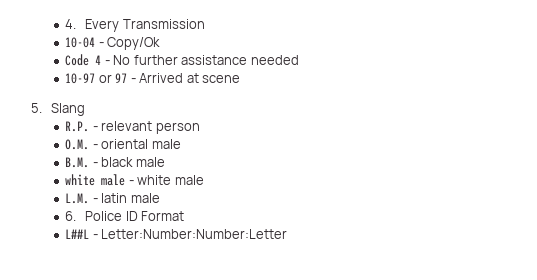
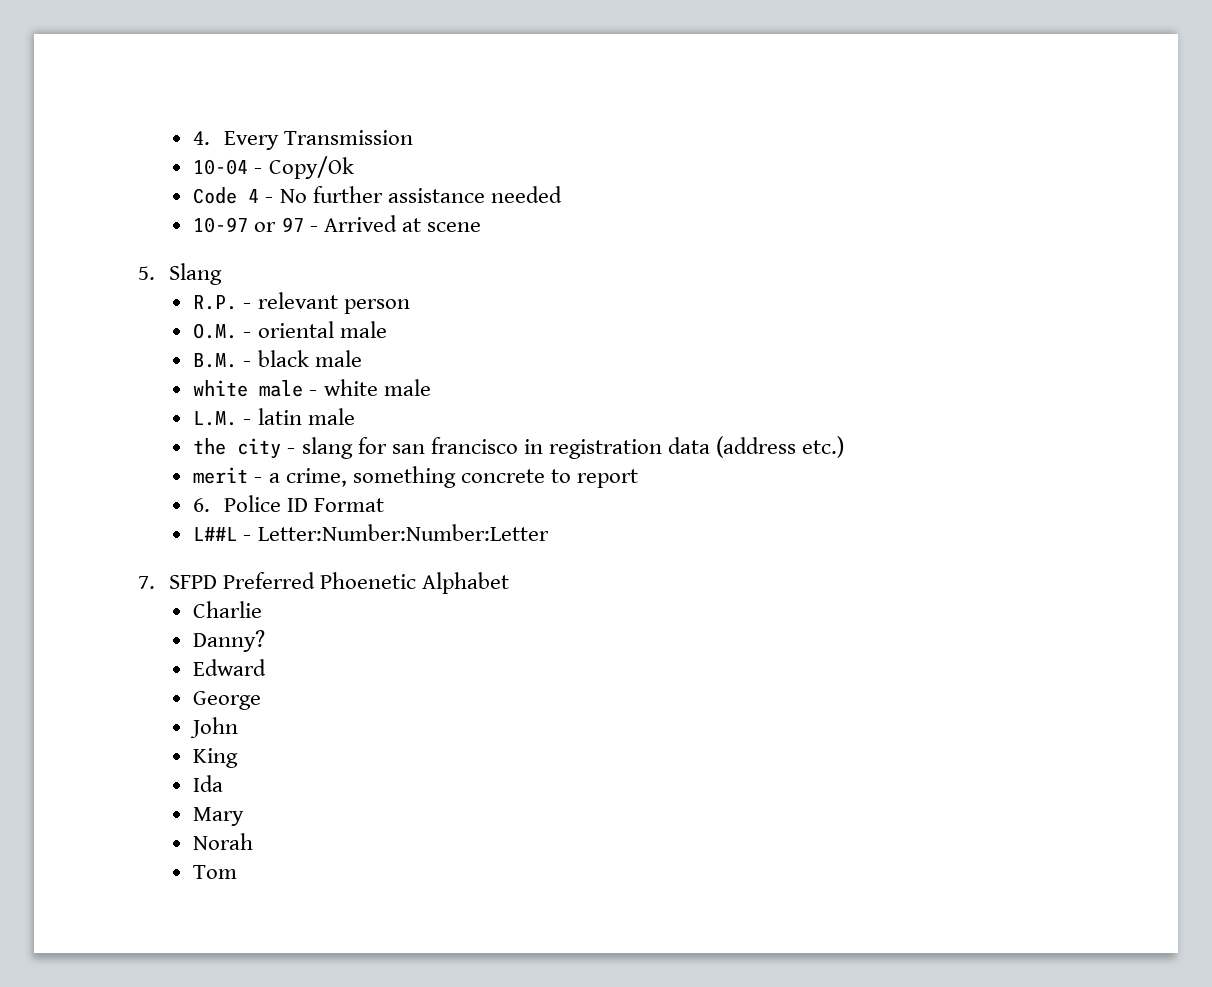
(160, 198) none -> [193,436,845,459] [193,466,638,488] // the city - slang for san francisco in registration data (address etc.) // merit - a crime, something concrete to report
(288, 234) none -> [138,572,509,594] [193,601,263,618] [193,630,266,652] [193,659,267,676] [193,691,262,710] [190,717,239,738] [193,748,239,768] [193,775,224,792] [193,807,245,826] [193,833,254,850] [193,865,238,879] // 7. SFPD Preferred Phoenetic Alphabet // Charlie // Danny? // Edward // George // John // King // Ida // Mary // Norah // Tom

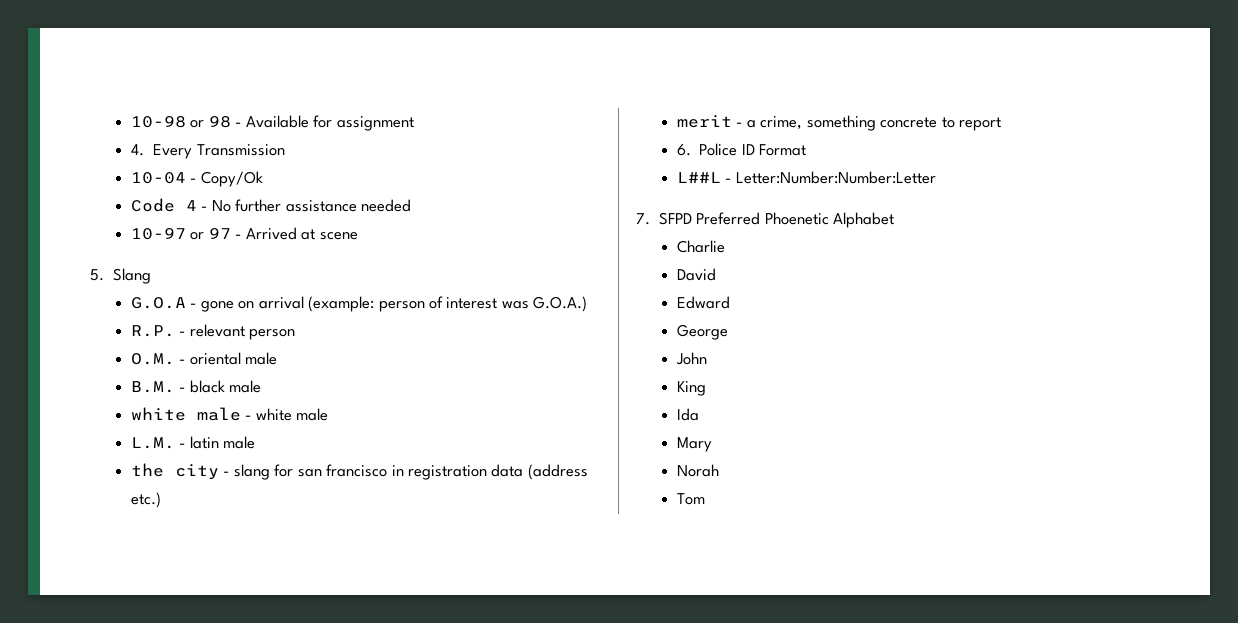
(193, 138) none -> [130,115,414,131] 10-98 or 98 - Available for assignment //
(222, 274) none -> [130,296,588,312] // G.O.A - gone on arrival (example: person of interest was G.O.A.)
[193,630,266,652] Danny? -> [676,268,716,281] David

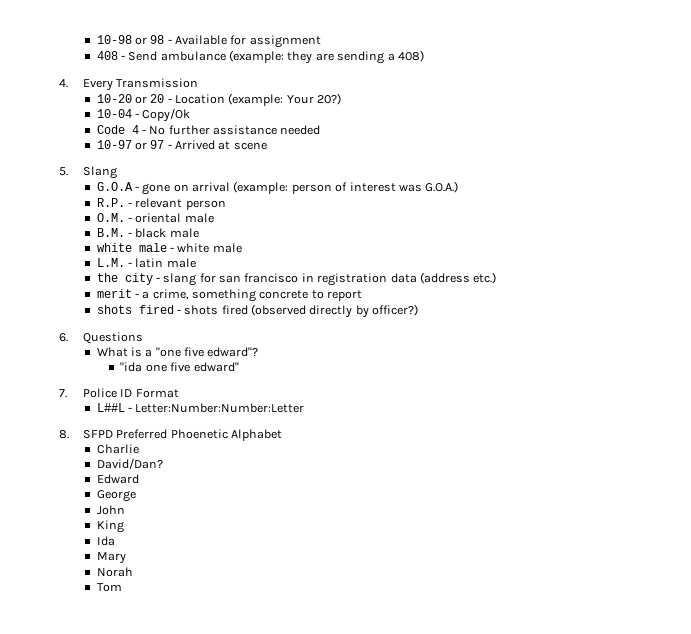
[130,144,285,159] 4. Every Transmission -> [96,50,424,64] [59,78,199,91] [96,93,342,106] 408 - Send ambulance (example: they are sending a 408) // 4. Every Transmission // 10-20 or 20 - Location (example: Your 20?)
[676,144,691,156] 6. -> [96,304,419,318] [59,332,143,344] [96,347,259,357] [120,362,239,372] [59,389,67,398] shots fired - shots fired (observed directly by officer?) // 6. Questions // What is a "one five edward"? // "ida one five edward" // 7.
[636,213,650,225] 7. -> [59,430,69,439] 8.
[676,268,716,281] David -> [96,458,163,469] David/Dan?

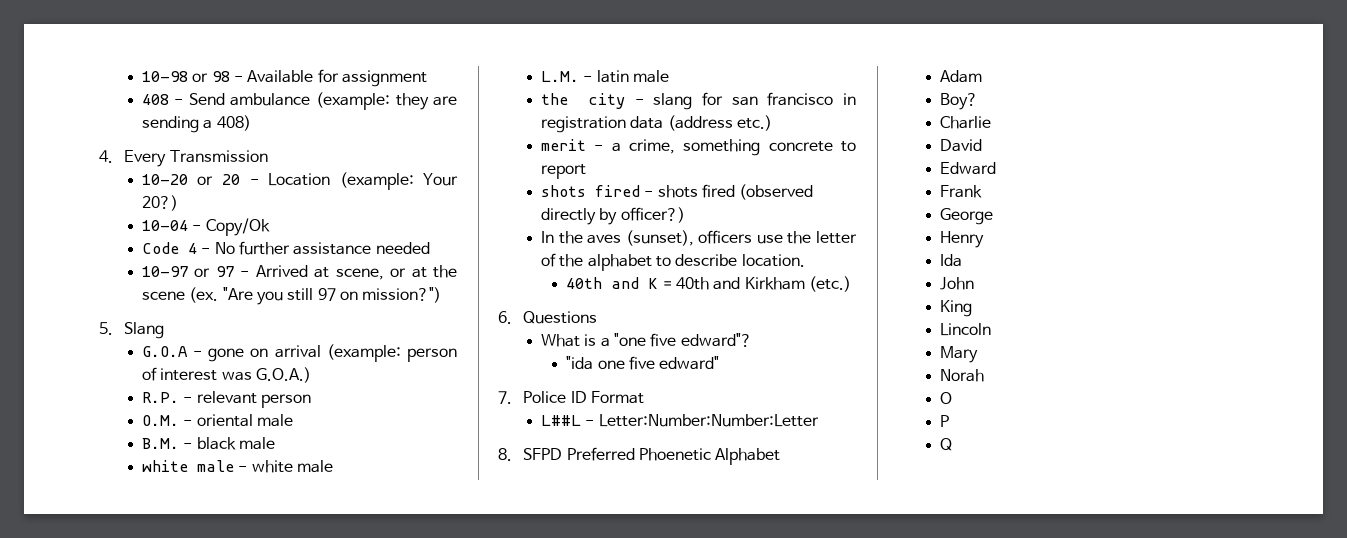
[233,142,267,150] scene -> [335,265,458,280] [141,287,442,305] scene, or at the scene (ex. "Are you still 97 on mission?")
(419, 310) none -> [540,230,857,246] [540,253,805,271] [566,276,851,292] // In the aves (sunset), officers use the letter of the alphabet to describe location. // 40th and K = 40th and Kirkham (etc.)
(282, 435) none -> [939,70,982,83] [939,93,978,110] // Adam // Boy?
[96,458,163,469] David/Dan? -> [939,139,982,152] David
(139, 479) none -> [939,185,982,198] // Frank
(136, 496) none -> [939,231,984,248] [939,254,962,267] // Henry // Ida
[96,536,115,546] Ida -> [939,323,991,336] Lincoln
[96,583,122,592] Tom -> [939,392,952,404] [939,415,949,427] [939,438,952,451] O // P // Q

